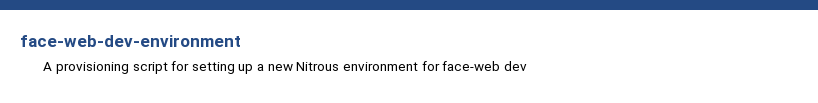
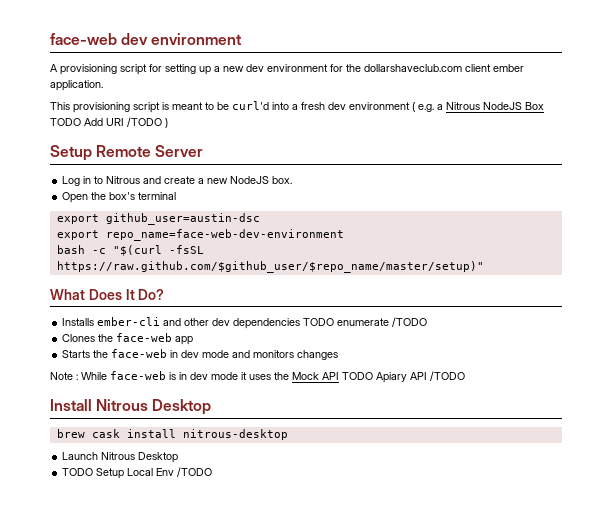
[20,35,241,47] face-web-dev-environment -> [50,33,243,45] face-web dev environment
[296,62,340,71] Nitrous -> [246,64,264,72] dev
[442,61,527,71] face-web dev -> [346,64,524,72] [50,80,103,91] [50,101,544,113] [50,117,168,128] [50,145,204,161] [62,176,293,186] [62,192,177,203] [56,213,260,225] [56,229,344,241] [56,245,204,256] [56,261,484,273] [50,289,165,300] [62,317,428,329] [62,333,194,345] [62,349,339,360] [50,371,465,383] [50,399,212,415] [56,429,288,440] [62,452,179,463] [62,467,213,479] the dollarshaveclub.com client ember application. // This provisioning script is meant to be curl'd into a fresh dev environment ( e.g. a Nitrous NodeJS Box TODO Add URI /TODO ) // Setup Remote Server // Log in to Nitrous and create a new NodeJS box. // Open the box's terminal // export github_user=austin-dsc // export repo_name=face-web-dev-environment // bash -c "$(curl -fsSL https://raw.github.com/$github_user/$repo_name/master/setup)" // What Does It Do? // Installs ember-cli and other dev dependencies TODO enumerate /TODO // Clones the face-web app // Starts the face-web in dev mode and monitors changes // Note : While face-web is in dev mode it uses the Mock API TODO Apiary API /TODO // Install Nitrous Desktop // brew cask install nitrous-desktop // Launch Nitrous Desktop // TODO Setup Local Env /TODO

